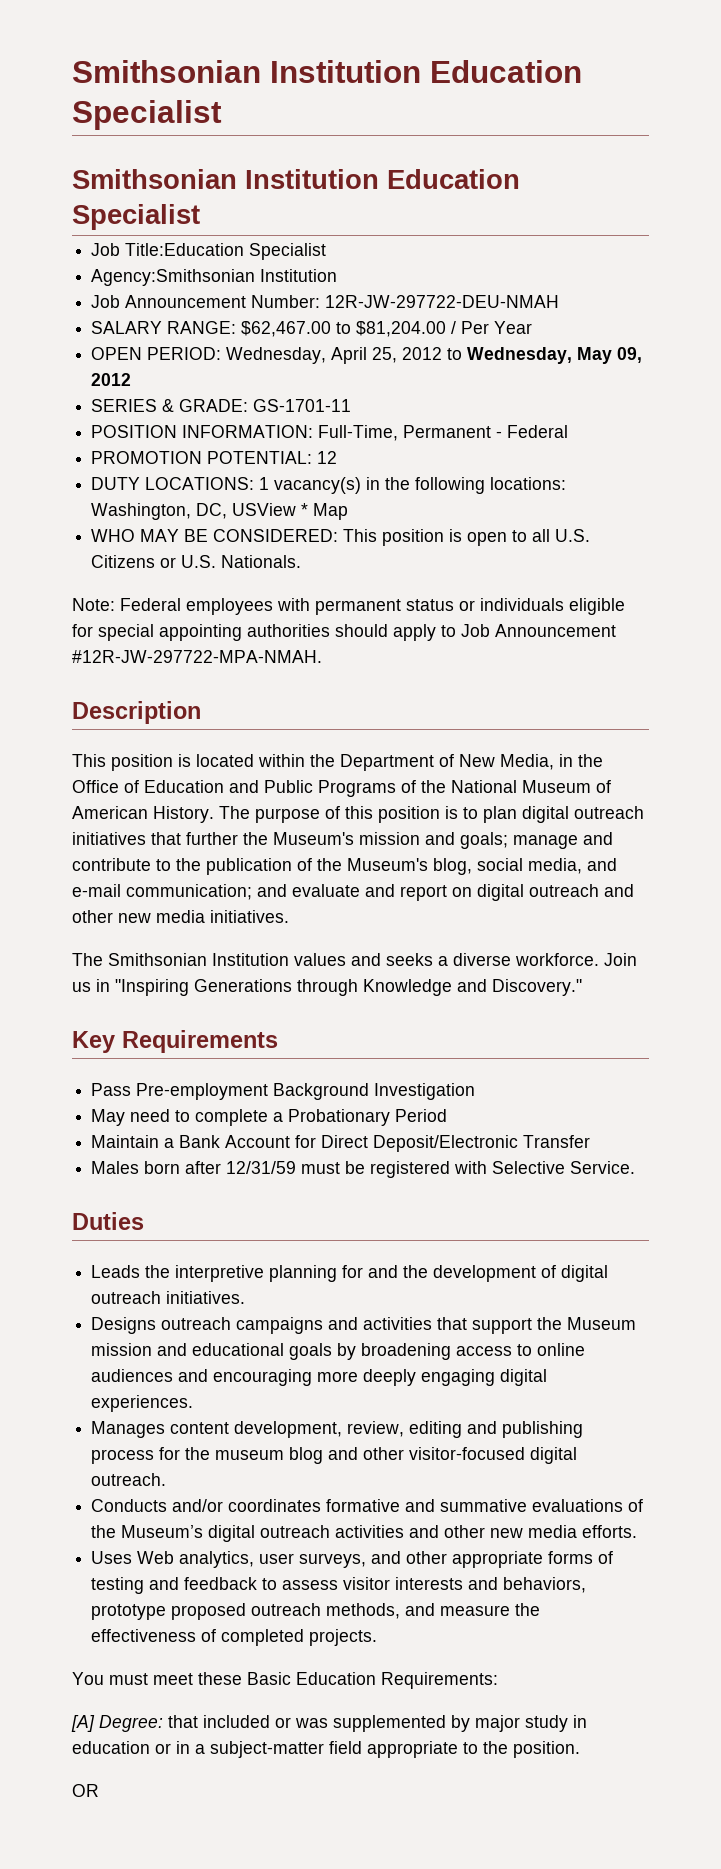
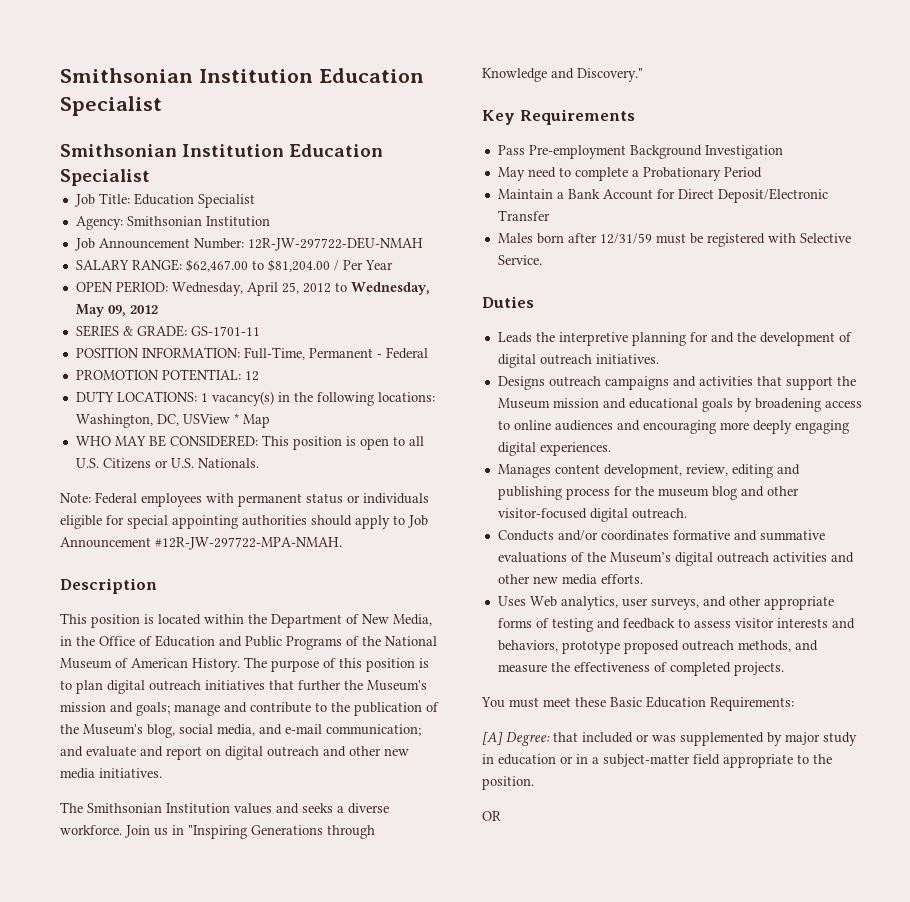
[125,243,327,260] [91,269,256,286] Title:Education Specialist // Agency:Smithsonian -> [98,193,255,208] [75,216,202,230] Title: Education Specialist // Agency: Smithsonian

